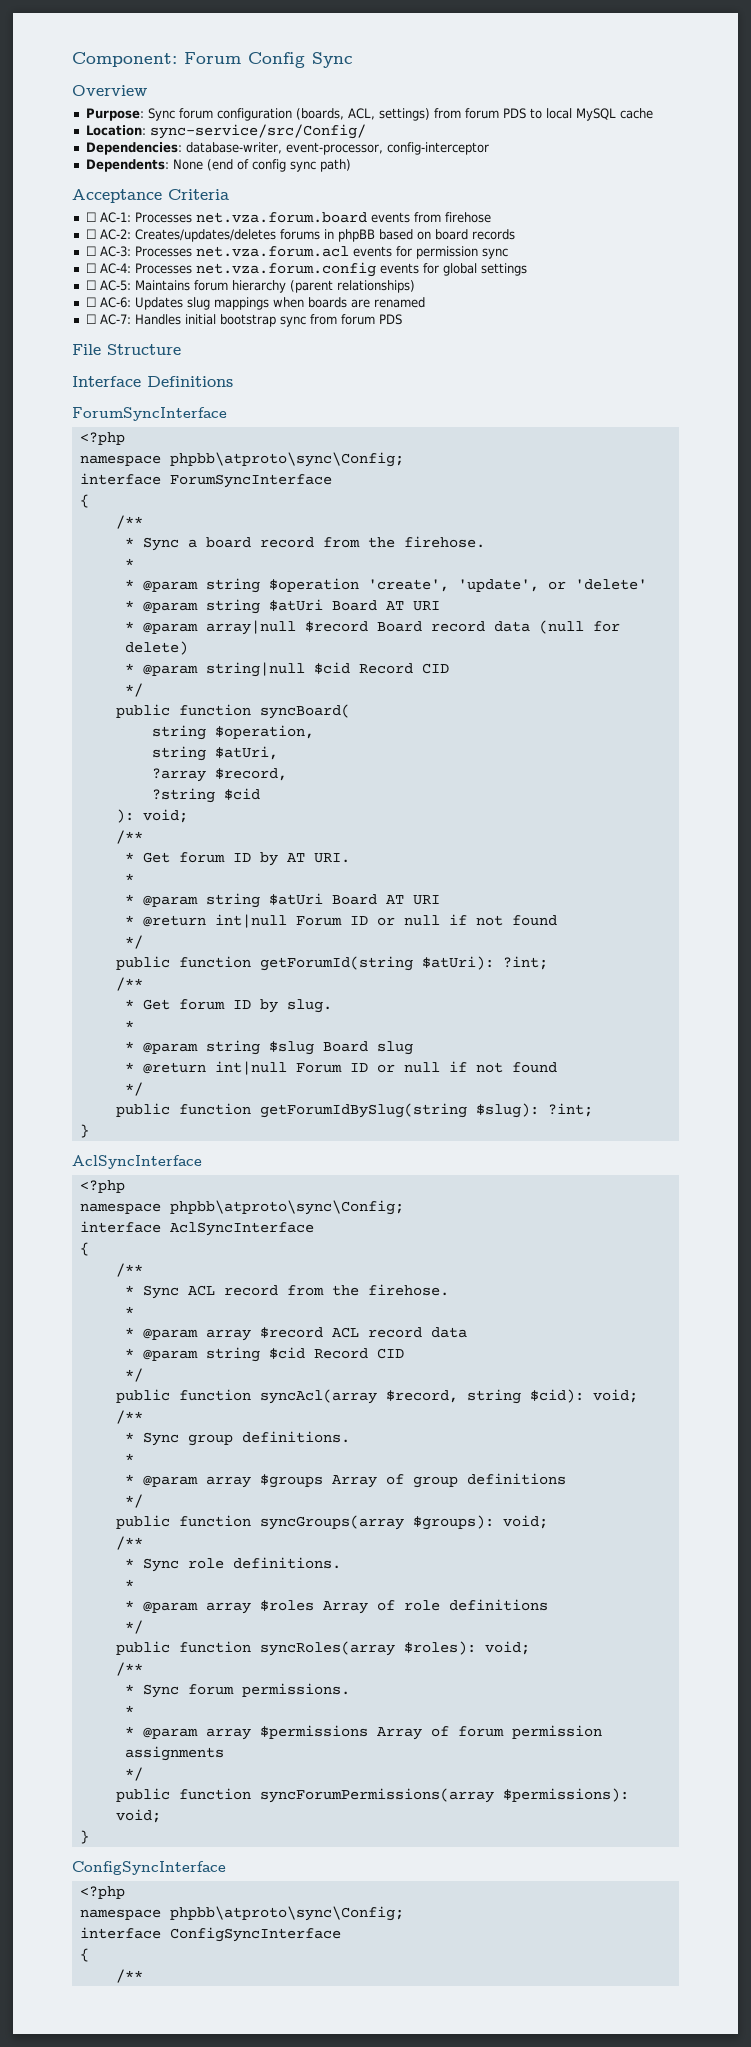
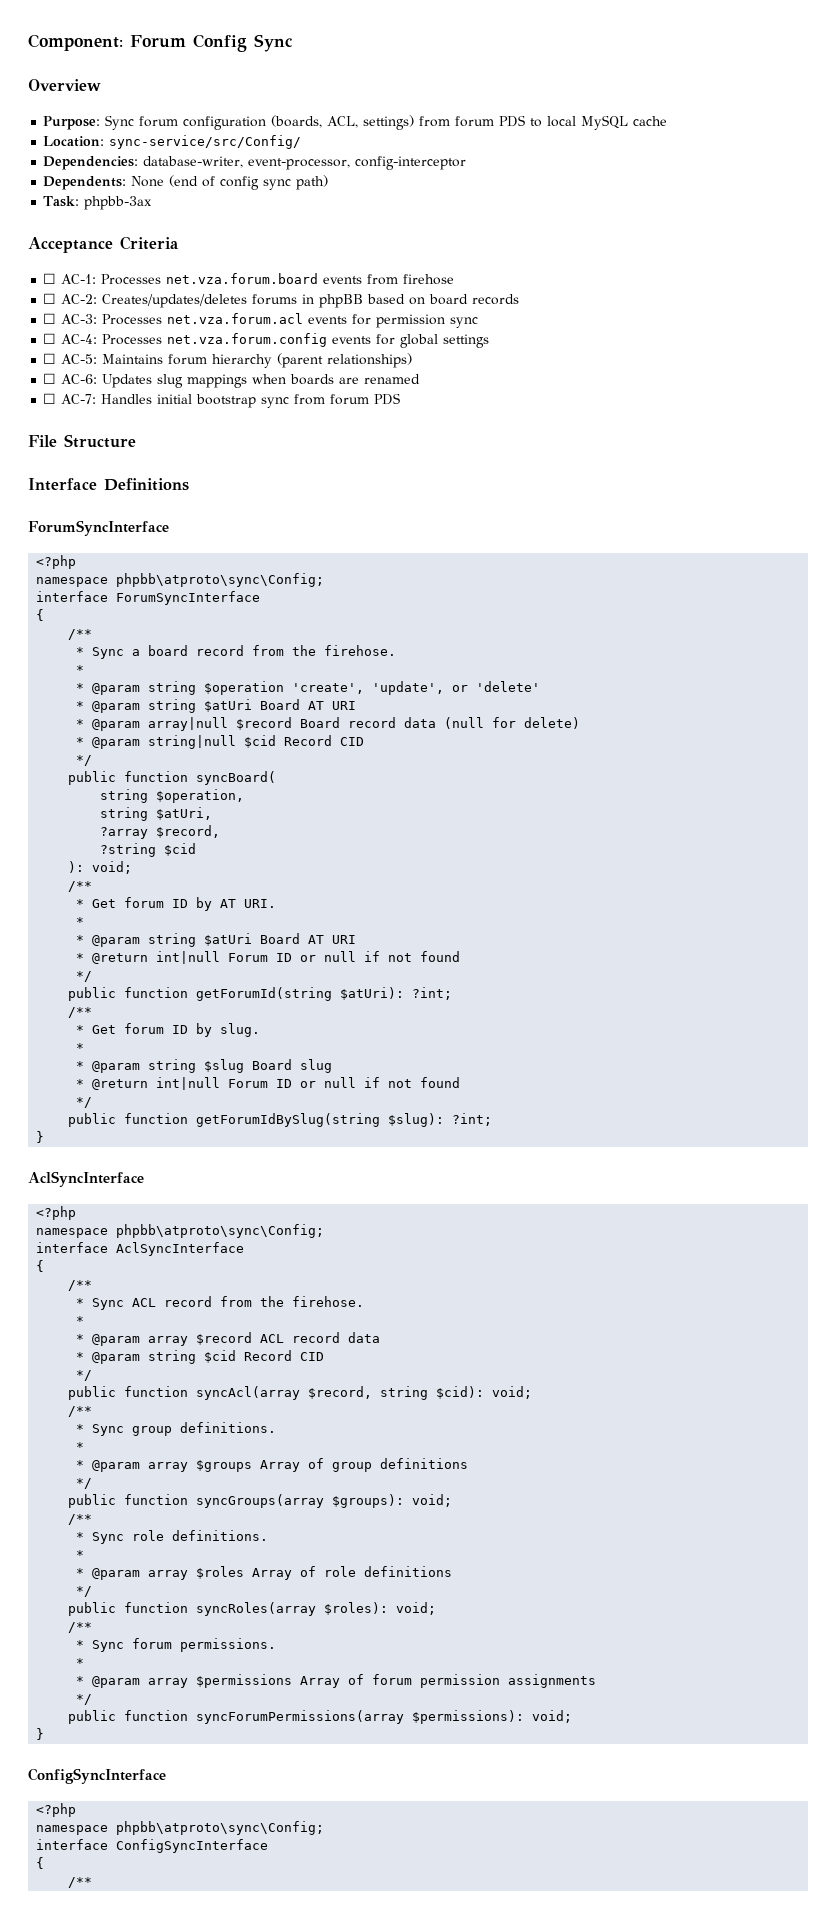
(351, 165) none -> [43,196,153,210] // Task: phpbb-3ax

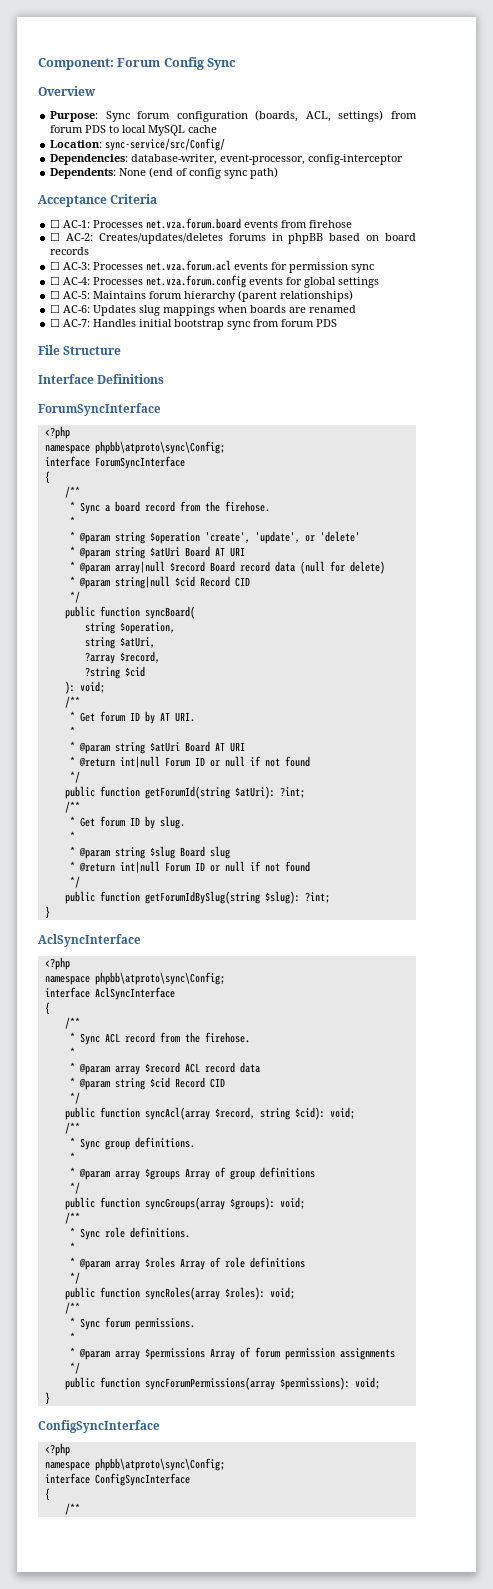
[43,196,153,210] // Task: phpbb-3ax -> (279, 173) none

